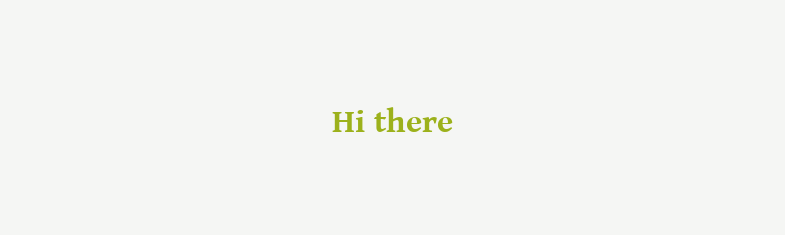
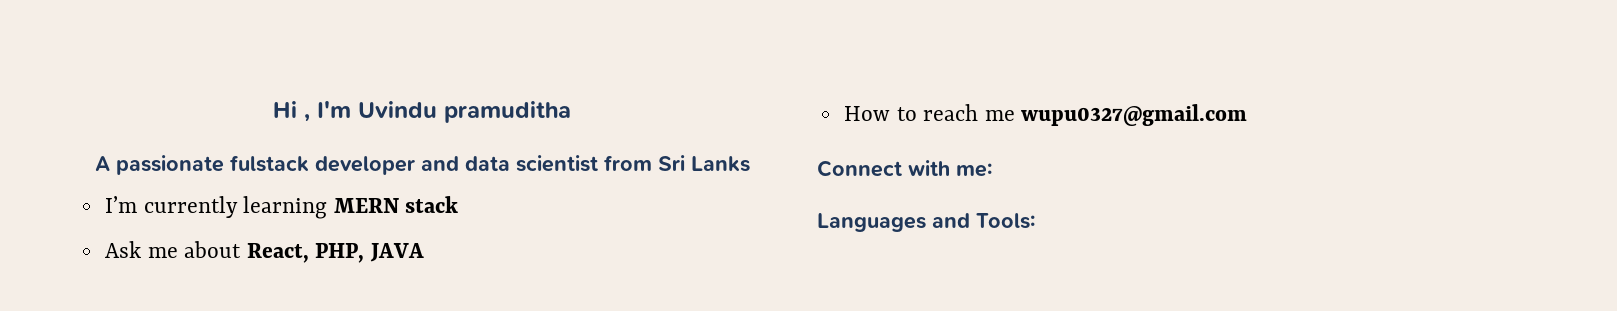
[374,107,453,132] there -> [304,101,571,123] [94,155,750,175] [104,196,459,219] [104,241,425,263] [843,104,1248,126] [817,160,992,177] [817,213,1035,232] , I'm Uvindu pramuditha // A passionate fulstack developer and data scientist from Sri Lanks // I’m currently learning MERN stack // Ask me about React, PHP, JAVA // How to reach me wupu0327@gmail.com // Connect with me: // Languages and Tools:

